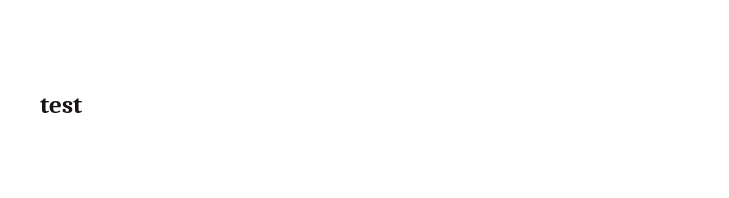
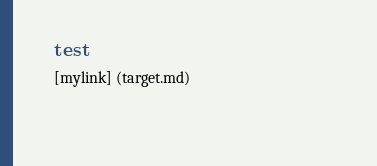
(83, 105) none -> [54,71,191,87] // [mylink] (target.md)

